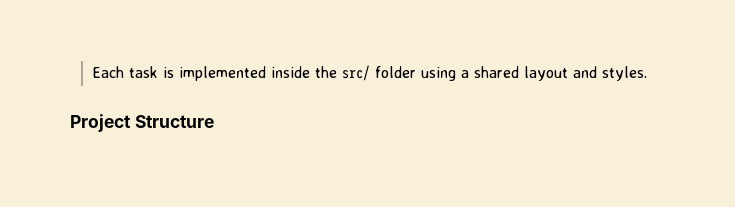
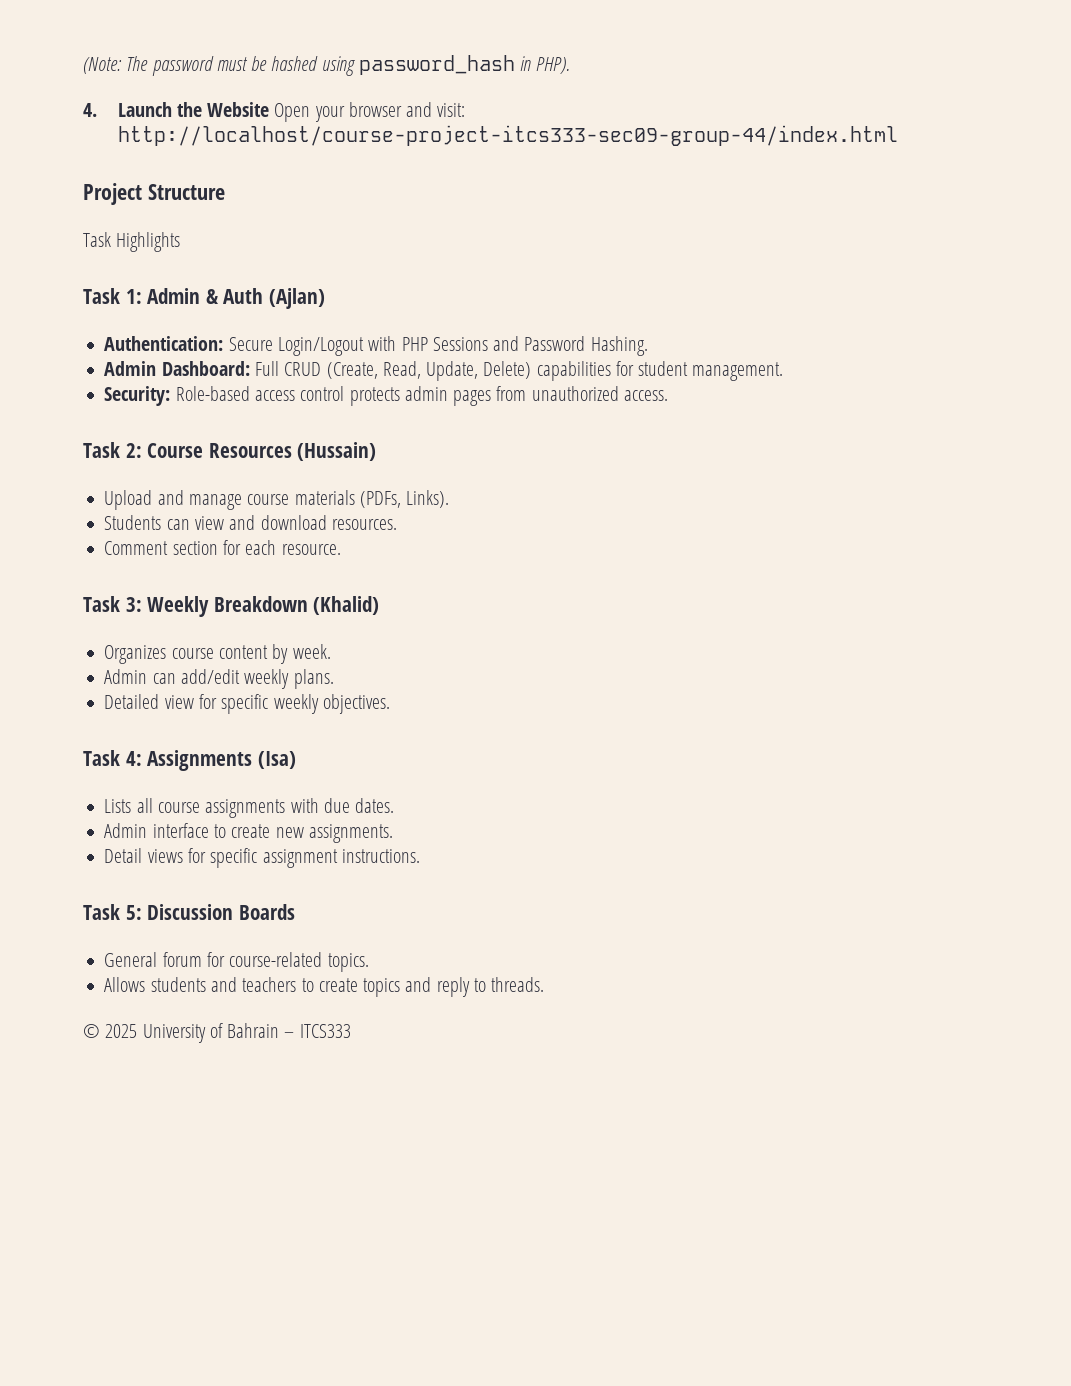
[91,65,647,81] [70,114,214,132] Each task is implemented inside the src/ folder using a shared layout and styles. // Project Structure -> [83,55,571,76] [83,102,466,122] [117,125,898,146] [83,183,225,205] [83,232,181,252] [83,288,325,309] [104,336,648,356] [104,361,784,381] [104,386,668,406] [83,442,377,461] [104,490,450,510] [104,515,397,530] [104,540,341,555] [83,596,380,617] [104,644,331,664] [104,669,334,689] [104,694,390,714] [83,750,296,771] [104,798,395,818] [104,823,393,843] [104,848,420,868] [83,904,295,920] [104,952,369,972] [104,977,545,997] [83,1023,351,1043] (Note: The password must be hashed using password_hash in PHP). // 4. Launch the Website Open your browser and visit: http://localhost/course-project-itcs333-sec09-group-44/index.html // Project Structure // Task Highlights // Task 1: Admin & Auth (Ajlan) // Authentication: Secure Login/Logout with PHP Sessions and Password Hashing. // Admin Dashboard: Full CRUD (Create, Read, Update, Delete) capabilities for student management. // Security: Role-based access control protects admin pages from unauthorized access. // Task 2: Course Resources (Hussain) // Upload and manage course materials (PDFs, Links). // Students can view and download resources. // Comment section for each resource. // Task 3: Weekly Breakdown (Khalid) // Organizes course content by week. // Admin can add/edit weekly plans. // Detailed view for specific weekly objectives. // Task 4: Assignments (Isa) // Lists all course assignments with due dates. // Admin interface to create new assignments. // Detail views for specific assignment instructions. // Task 5: Discussion Boards // General forum for course-related topics. // Allows students and teachers to create topics and reply to threads. // © 2025 University of Bahrain – ITCS333

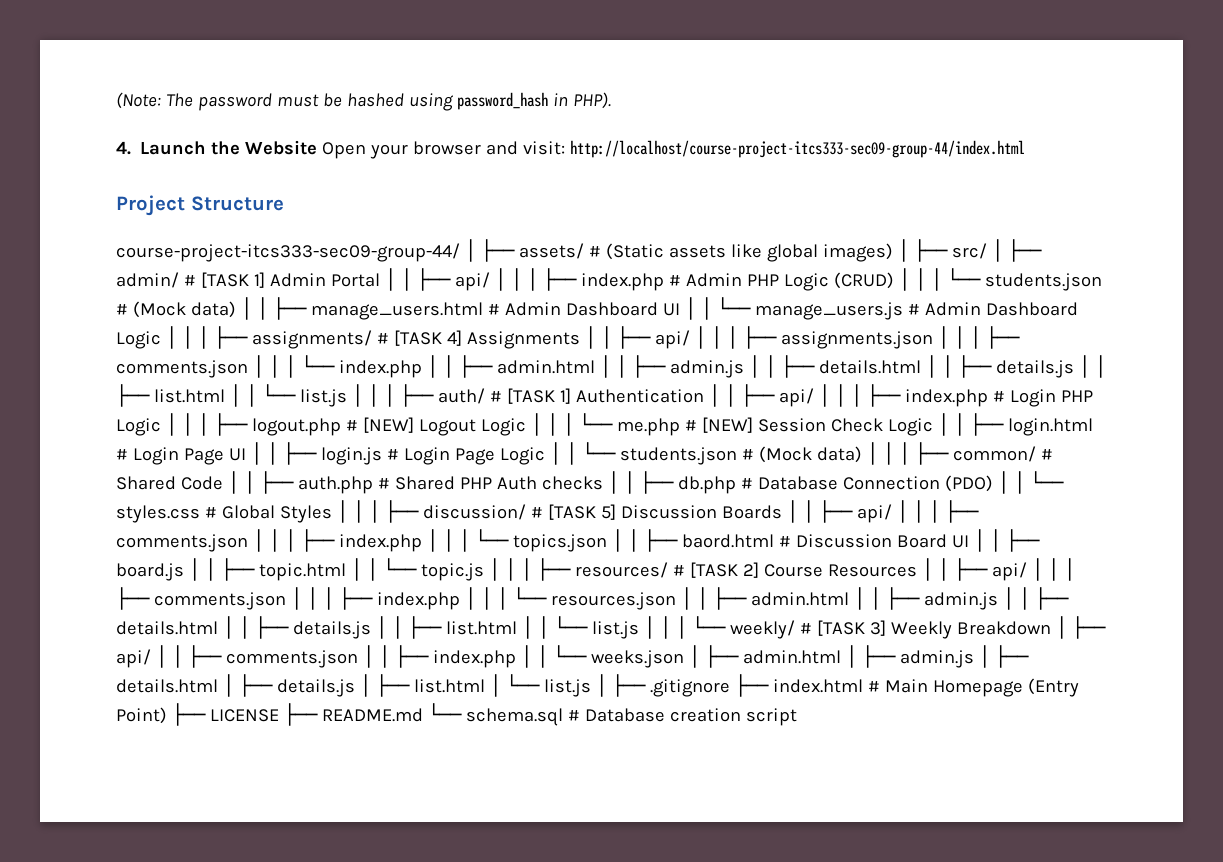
[83,232,181,252] [83,288,325,309] [104,336,648,356] [104,361,784,381] [104,386,668,406] [83,442,377,461] [104,490,450,510] [104,515,397,530] [104,540,341,555] [83,596,380,617] [104,644,331,664] [104,669,334,689] [104,694,390,714] [83,750,296,771] [104,798,395,818] [104,823,393,843] [104,848,420,868] [83,904,295,920] [104,952,369,972] [104,977,545,997] [83,1023,351,1043] Task Highlights // Task 1: Admin & Auth (Ajlan) // Authentication: Secure Login/Logout with PHP Sessions and Password Hashing. // Admin Dashboard: Full CRUD (Create, Read, Update, Delete) capabilities for student management. // Security: Role-based access control protects admin pages from unauthorized access. // Task 2: Course Resources (Hussain) // Upload and manage course materials (PDFs, Links). // Students can view and download resources. // Comment section for each resource. // Task 3: Weekly Breakdown (Khalid) // Organizes course content by week. // Admin can add/edit weekly plans. // Detailed view for specific weekly objectives. // Task 4: Assignments (Isa) // Lists all course assignments with due dates. // Admin interface to create new assignments. // Detail views for specific assignment instructions. // Task 5: Discussion Boards // General forum for course-related topics. // Allows students and teachers to create topics and reply to threads. // © 2025 University of Bahrain – ITCS333 -> [116,239,1042,262] [116,268,1102,291] [116,297,1078,320] [116,326,1020,349] [116,355,1106,378] [116,384,1093,407] [116,413,1093,436] [116,442,1053,465] [116,471,1064,494] [116,500,979,523] [116,529,1040,552] [116,558,1075,581] [116,587,1069,610] [116,616,1106,639] [116,645,1029,668] [116,674,1079,697] [116,703,797,726] course-project-itcs333-sec09-group-44/ │ ├── assets/ # (Static assets like global images) │ ├── src/ │ ├── admin/ # [TASK 1] Admin Portal │ │ ├── api/ │ │ │ ├── index.php # Admin PHP Logic (CRUD) │ │ │ └── students.json # (Mock data) │ │ ├── manage_users.html # Admin Dashboard UI │ │ └── manage_users.js # Admin Dashboard Logic │ │ │ ├── assignments/ # [TASK 4] Assignments │ │ ├── api/ │ │ │ ├── assignments.json │ │ │ ├── comments.json │ │ │ └── index.php │ │ ├── admin.html │ │ ├── admin.js │ │ ├── details.html │ │ ├── details.js │ │ ├── list.html │ │ └── list.js │ │ │ ├── auth/ # [TASK 1] Authentication │ │ ├── api/ │ │ │ ├── index.php # Login PHP Logic │ │ │ ├── logout.php # [NEW] Logout Logic │ │ │ └── me.php # [NEW] Session Check Logic │ │ ├── login.html # Login Page UI │ │ ├── login.js # Login Page Logic │ │ └── students.json # (Mock data) │ │ │ ├── common/ # Shared Code │ │ ├── auth.php # Shared PHP Auth checks │ │ ├── db.php # Database Connection (PDO) │ │ └── styles.css # Global Styles │ │ │ ├── discussion/ # [TASK 5] Discussion Boards │ │ ├── api/ │ │ │ ├── comments.json │ │ │ ├── index.php │ │ │ └── topics.json │ │ ├── baord.html # Discussion Board UI │ │ ├── board.js │ │ ├── topic.html │ │ └── topic.js │ │ │ ├── resources/ # [TASK 2] Course Resources │ │ ├── api/ │ │ │ ├── comments.json │ │ │ ├── index.php │ │ │ └── resources.json │ │ ├── admin.html │ │ ├── admin.js │ │ ├── details.html │ │ ├── details.js │ │ ├── list.html │ │ └── list.js │ │ │ └── weekly/ # [TASK 3] Weekly Breakdown │ ├── api/ │ │ ├── comments.json │ │ ├── index.php │ │ └── weeks.json │ ├── admin.html │ ├── admin.js │ ├── details.html │ ├── details.js │ ├── list.html │ └── list.js │ ├── .gitignore ├── index.html # Main Homepage (Entry Point) ├── LICENSE ├── README.md └── schema.sql # Database creation script

